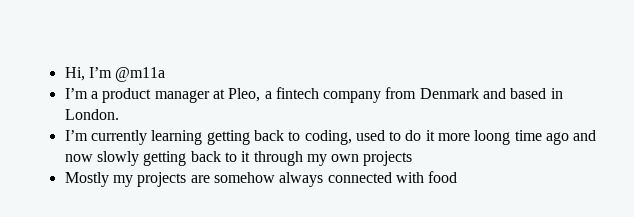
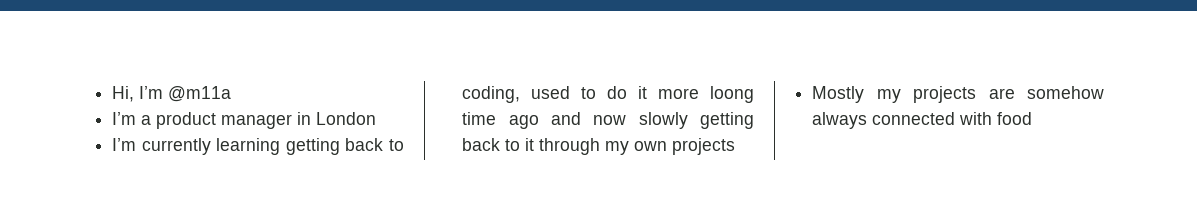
[212,87,563,103] [64,109,119,120] at Pleo, a fintech company from Denmark and based in London. -> [297,112,377,125] in London

